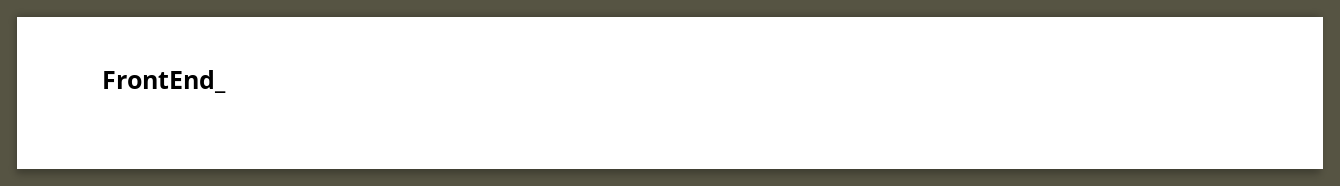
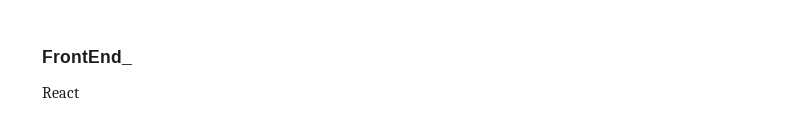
(226, 81) none -> [42,87,80,98] // React

